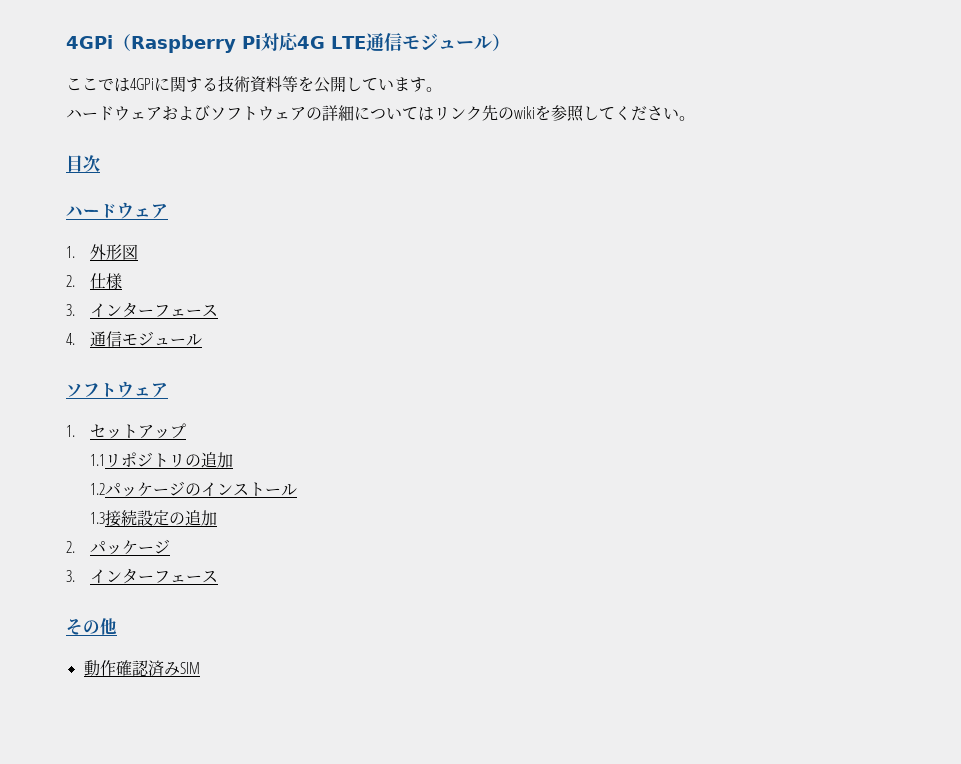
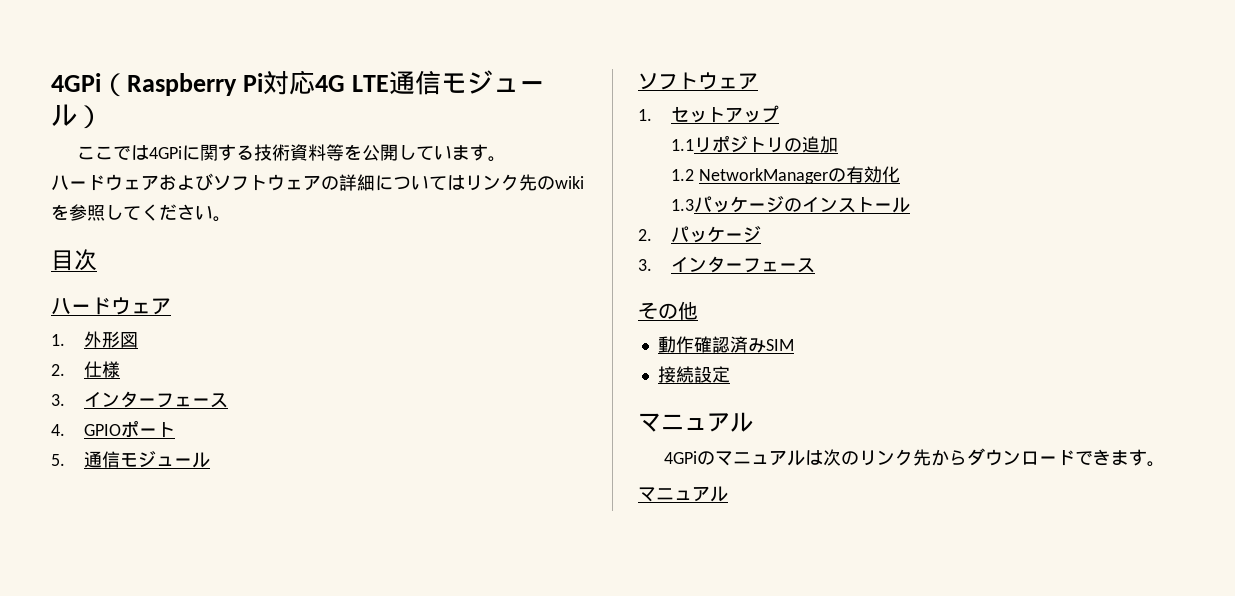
(75, 339) none -> [84,420,176,438] [51,454,65,466] GPIOポート // 5.
(106, 489) none -> [698,166,900,184] [671,199,695,211] NetworkManagerの有効化 // 1.3
[90,510,218,527] // 1.3接続設定の追加 -> (911, 205) none
(200, 668) none -> [657,366,730,383] [638,412,753,432] [664,448,1166,467] [638,486,728,502] // 接続設定 // マニュアル // 4GPiのマニュアルは次のリンク先からダウンロードできます。 // マニュアル

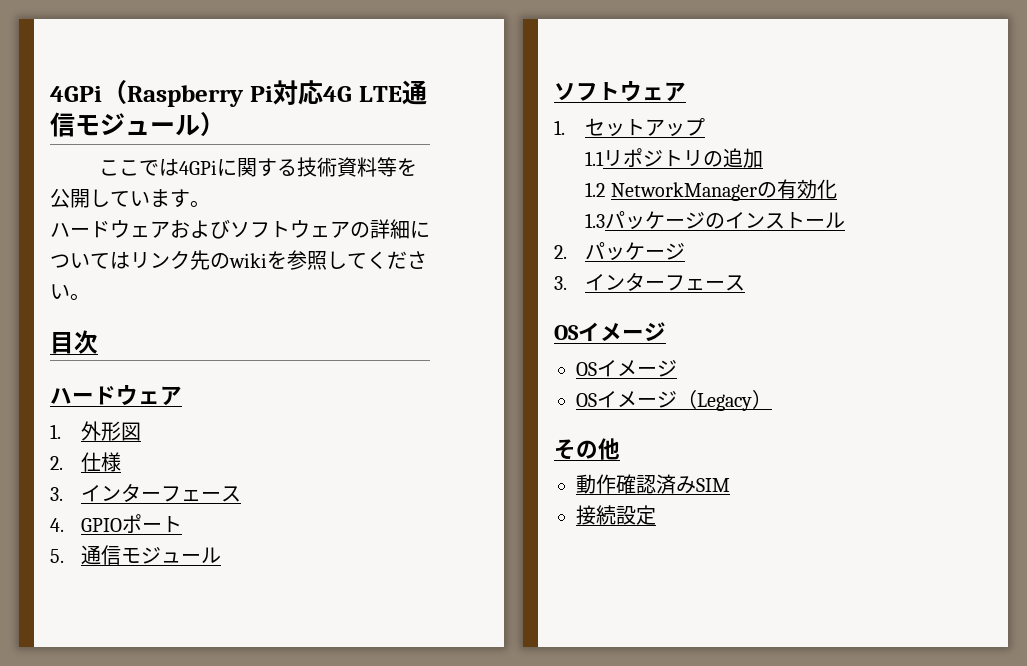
(816, 265) none -> [554,322,666,341] [576,360,677,377] [576,389,772,411] // OSイメージ // OSイメージ // OSイメージ（Legacy）
[638,412,753,432] [664,448,1166,467] [638,486,728,502] // マニュアル // 4GPiのマニュアルは次のリンク先からダウンロードできます。 // マニュアル -> (656, 515) none

